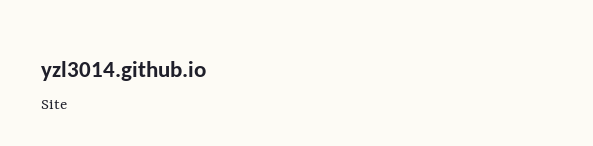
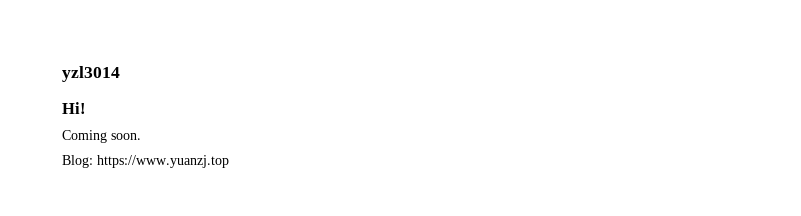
[41,61,206,81] [41,100,67,109] yzl3014.github.io // Site -> [62,66,120,82] [62,102,86,114] [62,130,141,143] [62,155,229,168] yzl3014 // Hi! // Coming soon. // Blog: https://www.yuanzj.top

